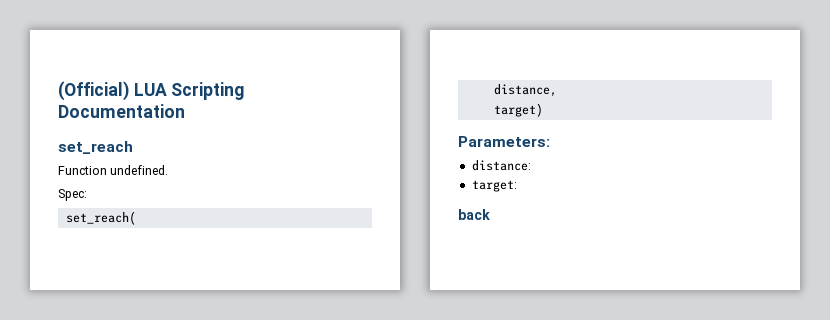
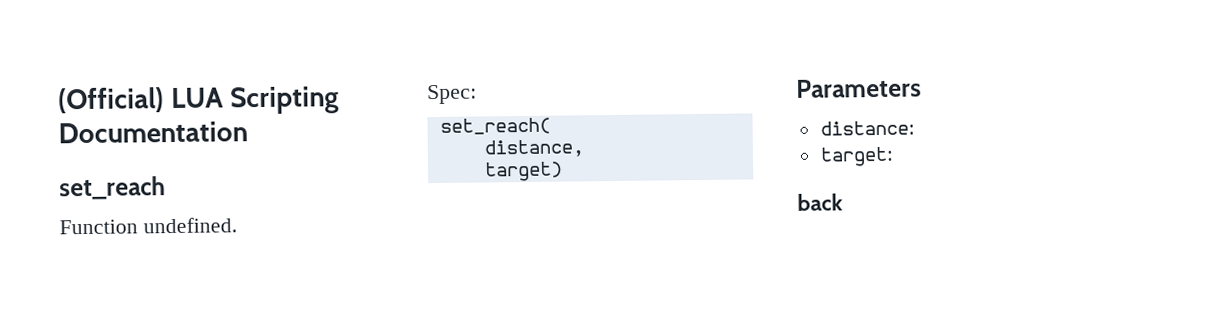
[458,136,550,147] Parameters: -> [796,78,922,98] Parameters

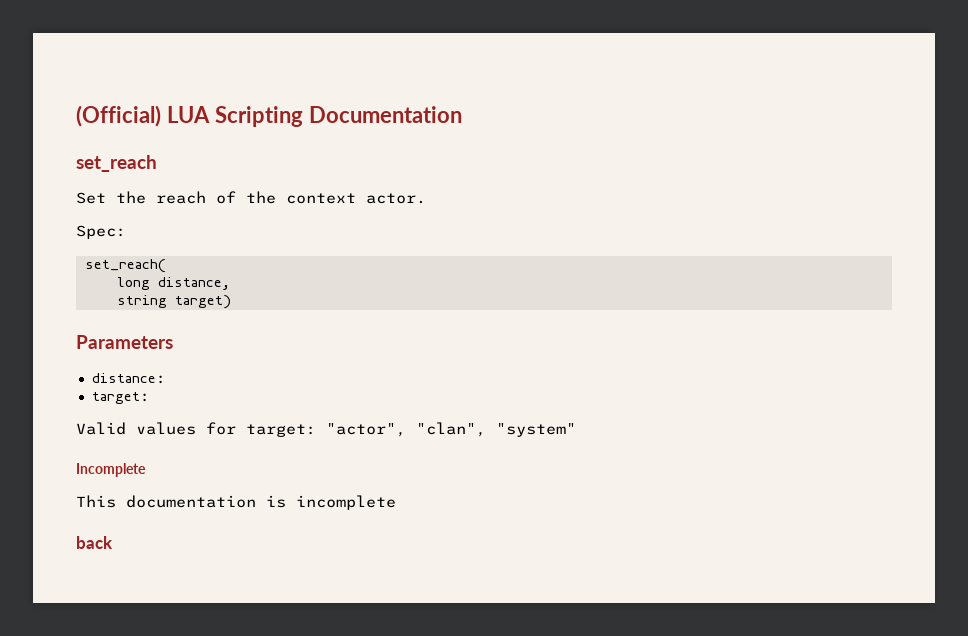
[59,217,237,235] Function undefined. -> [76,191,426,204] Set the reach of the context actor.
(551, 126) none -> [116,277,150,290] long
(584, 148) none -> [116,295,167,308] string
(894, 156) none -> [76,422,576,437] [76,463,146,477] [76,495,396,510] // Valid values for target: "actor", "clan", "system" // Incomplete // This documentation is incomplete

